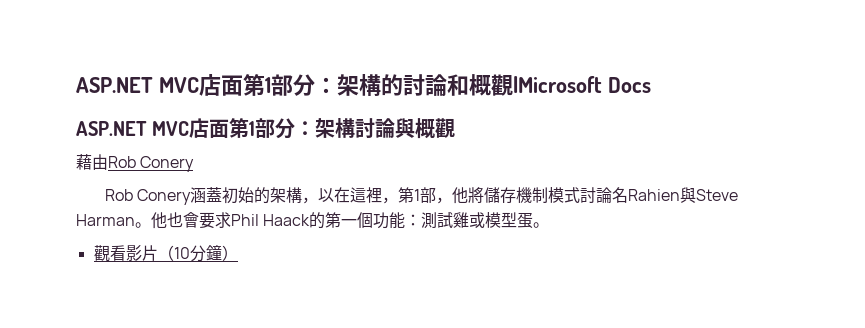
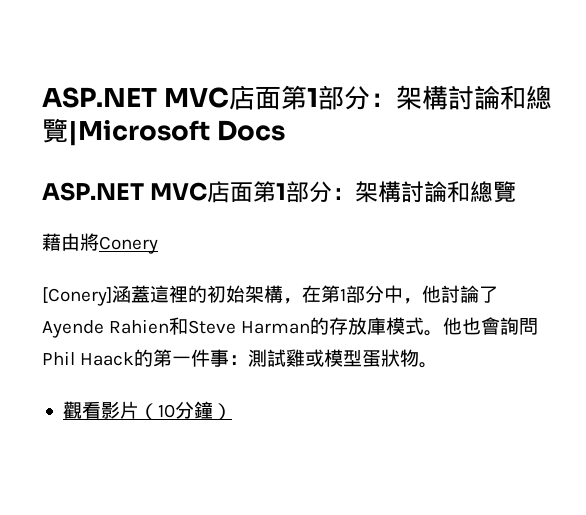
[76,74,513,96] ASP.NET MVC店面第1部分：架構的討論和概觀 -> [42,85,553,110] [42,118,68,143] ASP.NET MVC店面第1部分：架構討論和總覽
[395,118,456,139] 與概觀 -> [447,181,517,203] 和總覽
[108,156,136,168] Rob -> [80,233,99,251] 將
[104,187,739,205] [76,214,135,226] Rob Conery涵蓋初始的架構，以在這裡，第1部，他將儲存機制模式討論名Rahien與Steve Harman -> [42,285,498,306] [42,317,425,338] [Conery]涵蓋這裡的初始架構，在第1部分中，他討論了Ayende Rahien和Steve Harman的存放庫模式
[199,212,231,229] 要求 -> [500,317,539,335] 詢問
[357,212,406,229] 個功能 -> [191,349,230,367] 件事
(534, 220) none -> [381,349,420,367] 狀物

